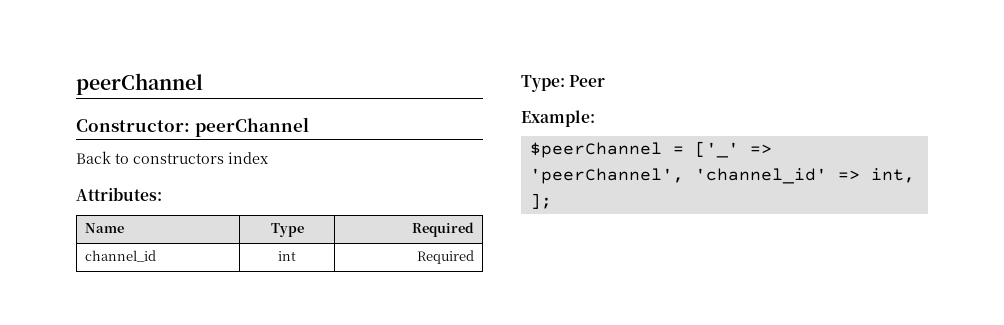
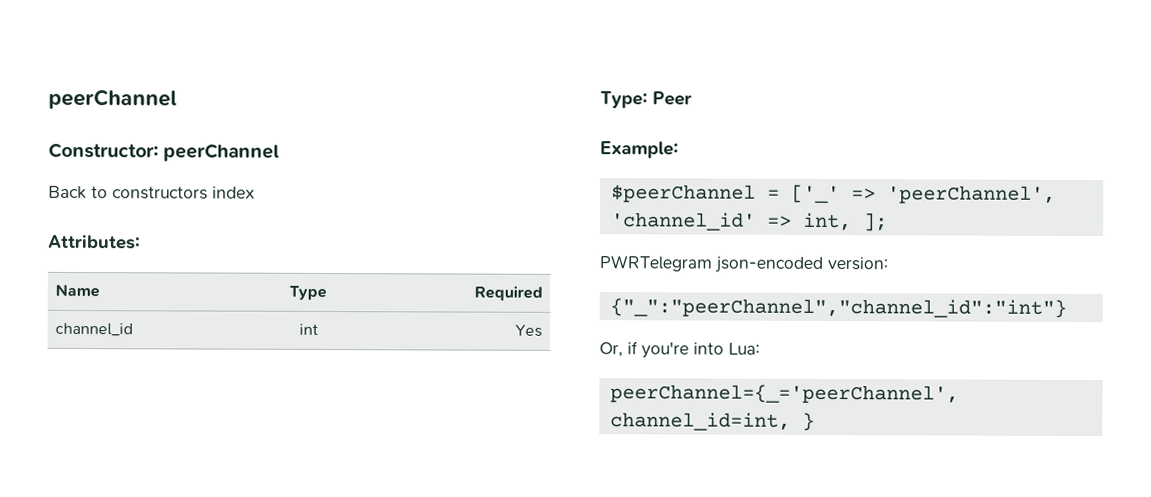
[416,250,474,264] Required -> [514,324,543,337] Yes
(552, 201) none -> [599,255,888,273] [609,298,1067,318] [599,341,760,359] [609,384,959,404] [609,412,815,431] // PWRTelegram json-encoded version: // {"_":"peerChannel","channel_id":"int"} // Or, if you're into Lua: // peerChannel={_='peerChannel', channel_id=int, }

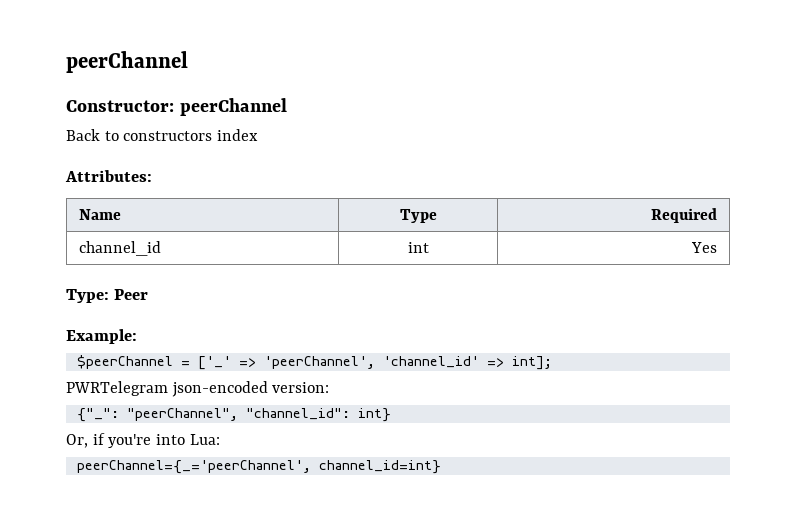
[802,212,888,232] int, ]; -> [511,356,552,370] int];
[609,298,1067,318] {"_":"peerChannel","channel_id":"int"} -> [76,408,391,422] {"_": "peerChannel", "channel_id": int}
[609,412,815,431] channel_id=int, } -> [318,460,441,474] channel_id=int}

